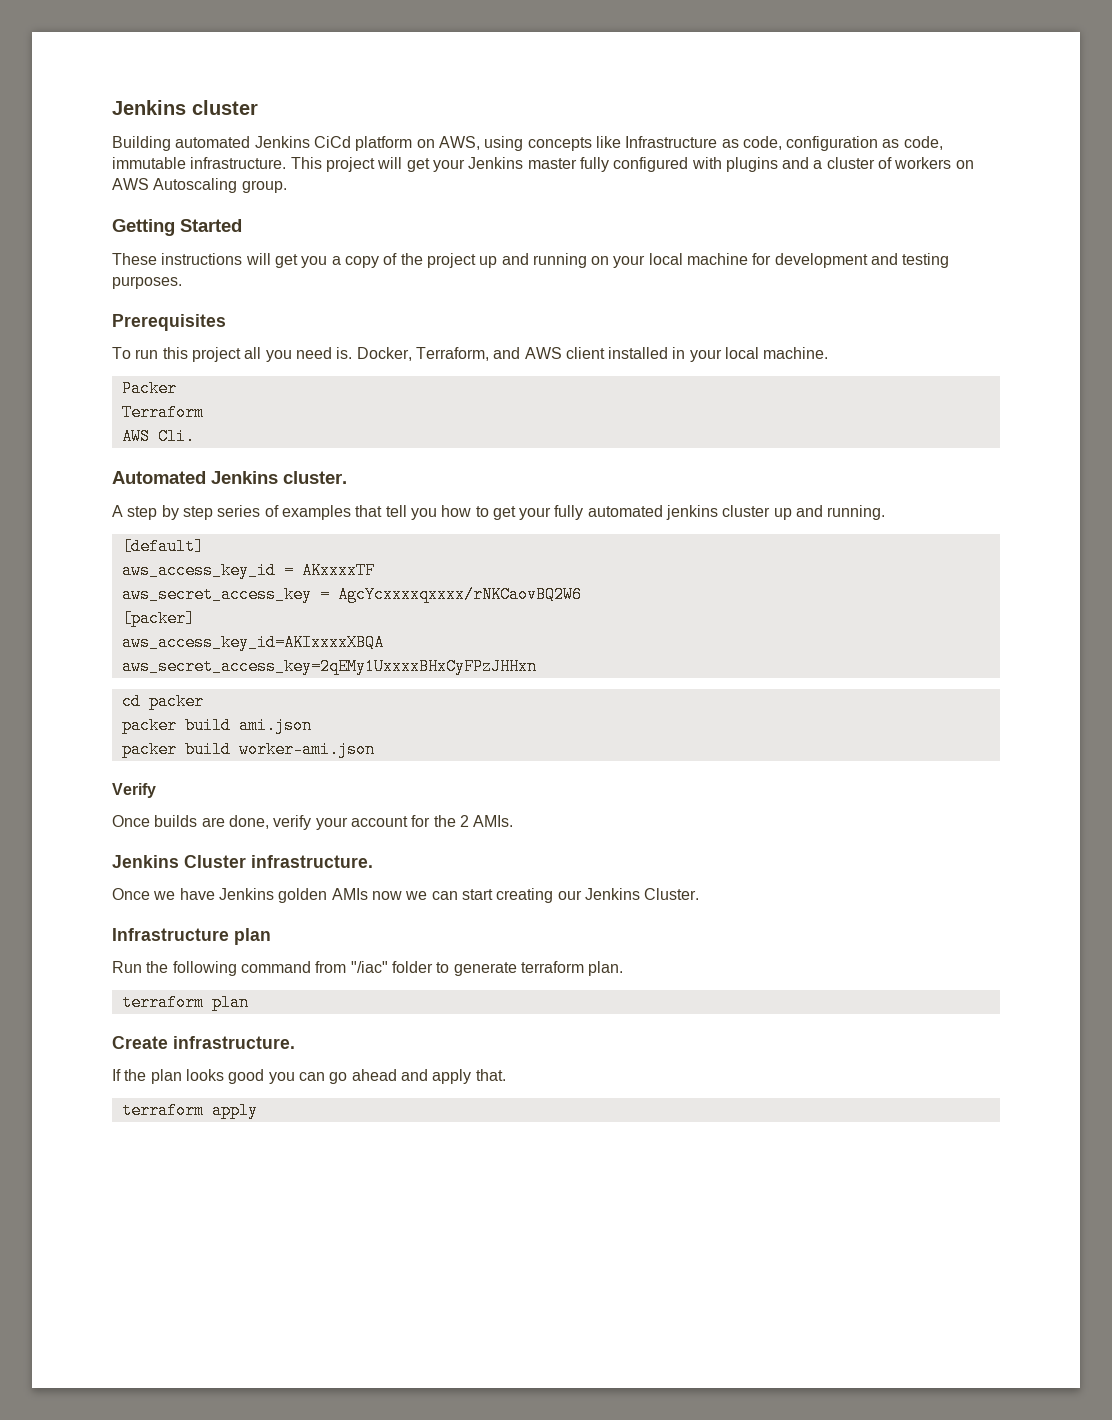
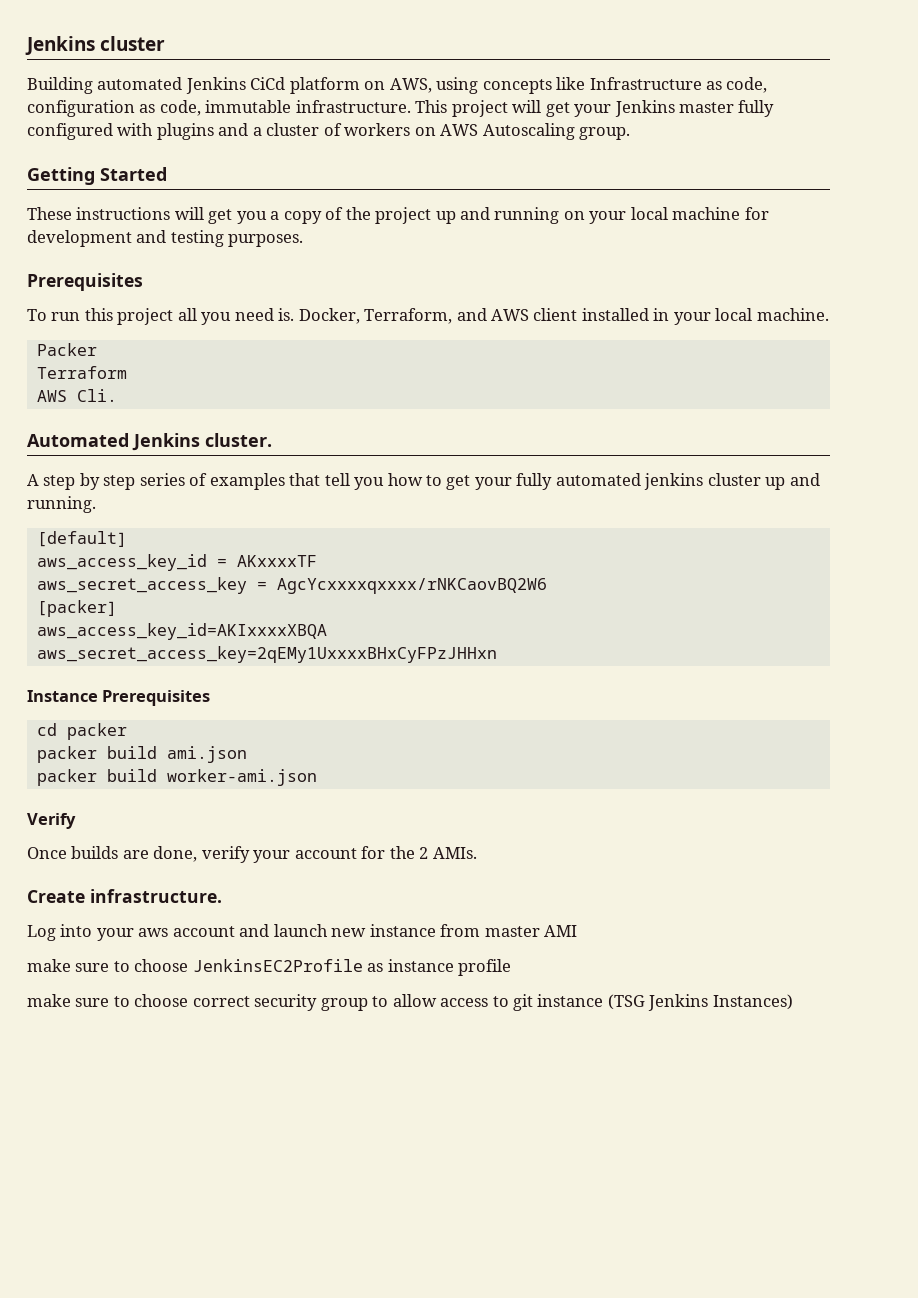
(537, 666) none -> [27,690,211,706] // Instance Prerequisites
[112,855,373,868] [112,888,700,903] [112,928,271,945] [112,961,624,976] [121,994,249,1011] [112,1036,295,1049] [112,1069,506,1084] [121,1102,258,1119] Jenkins Cluster infrastructure. // Once we have Jenkins golden AMIs now we can start creating our Jenkins Cluster. // Infrastructure plan // Run the following command from "/iac" folder to generate terraform plan. // terraform plan // Create infrastructure. // If the plan looks good you can go ahead and apply that. // terraform apply -> [27,889,222,903] [27,924,578,941] [27,959,512,976] [27,994,793,1011] Create infrastructure. // Log into your aws account and launch new instance from master AMI // make sure to choose JenkinsEC2Profile as instance profile // make sure to choose correct security group to allow access to git instance (TSG Jenkins Instances)

